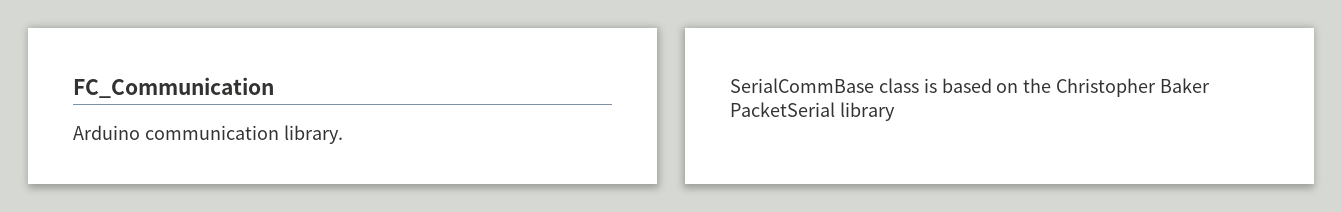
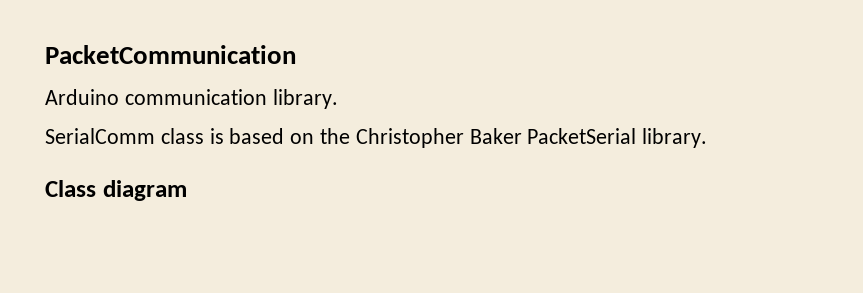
[73,77,274,98] FC_Communication -> [45,45,296,64] PacketCommunication
[730,78,874,93] SerialCommBase -> [45,128,155,144] SerialComm
[839,102,895,121] library -> [642,128,708,148] [45,180,187,201] library. // Class diagram

